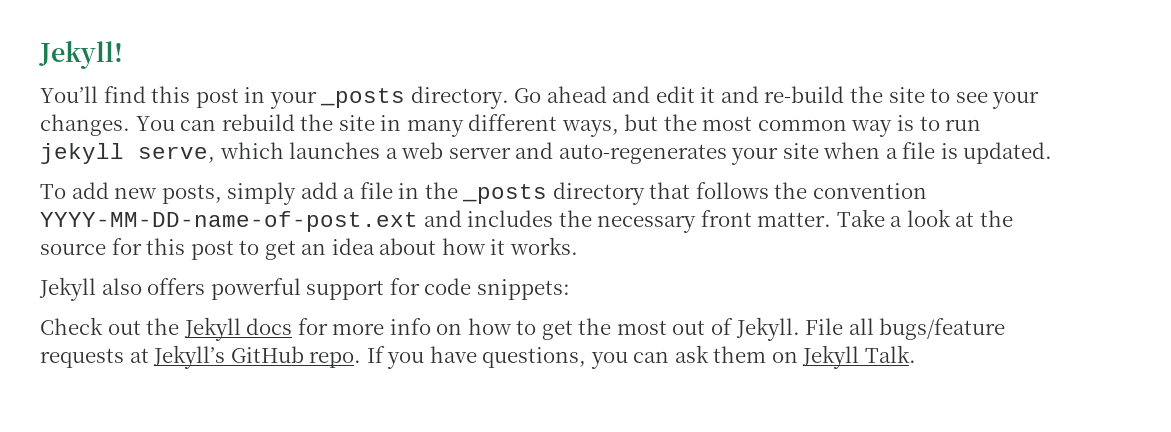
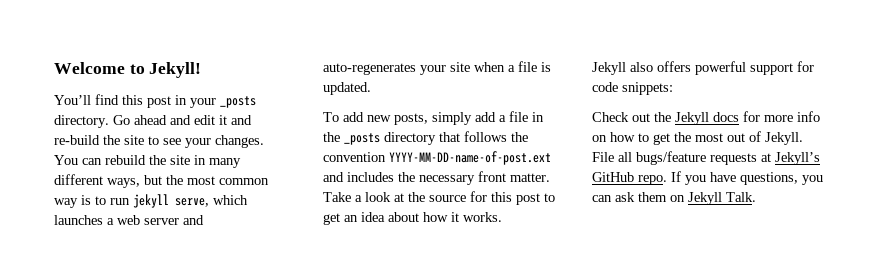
(39, 55) none -> [54,62,145,74] Welcome to

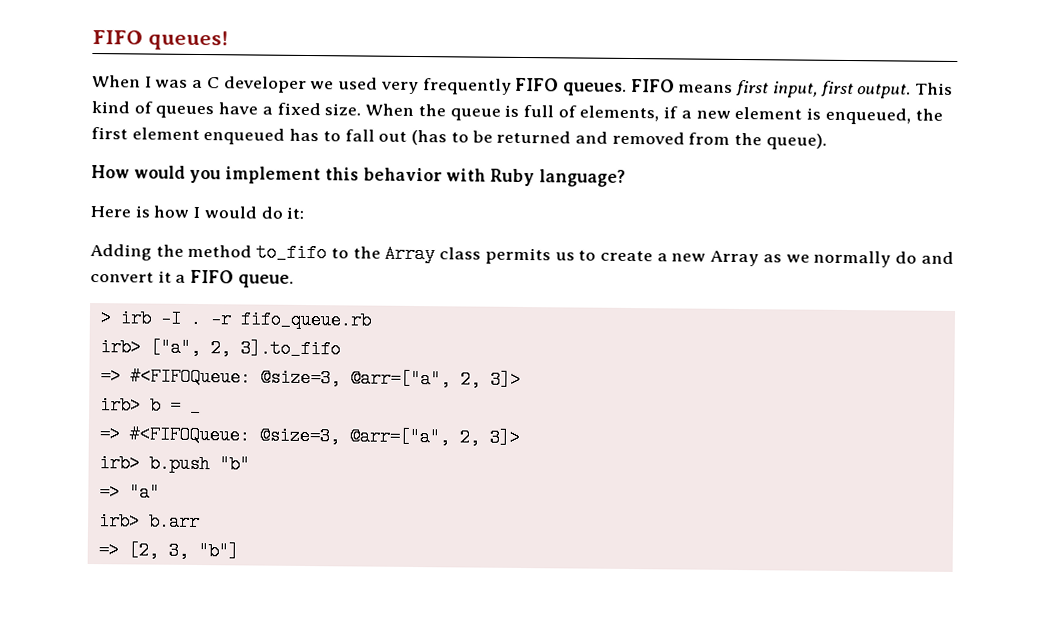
[54,62,202,78] [54,94,256,108] [54,115,252,128] [54,135,264,148] [54,155,241,168] [54,174,269,188] [54,194,248,208] [54,215,204,225] [323,61,551,75] [323,82,371,95] [323,111,544,125] [323,131,528,145] [323,151,551,165] [323,171,550,185] [323,191,555,205] [323,212,502,225] [592,61,814,75] [592,82,673,95] [592,111,820,125] [592,131,803,145] [592,151,820,165] [592,171,823,185] [592,192,756,205] Welcome to Jekyll! // You’ll find this post in your _posts directory. Go ahead and edit it and re-build the site to see your changes. You can rebuild the site in many different ways, but the most common way is to run jekyll serve, which launches a web server and auto-regenerates your site when a file is updated. // To add new posts, simply add a file in the _posts directory that follows the convention YYYY-MM-DD-name-of-post.ext and includes the necessary front matter. Take a look at the source for this post to get an idea about how it works. // Jekyll also offers powerful support for code snippets: // Check out the Jekyll docs for more info on how to get the most out of Jekyll. File all bugs/feature requests at Jekyll’s GitHub repo. If you have questions, you can ask them on Jekyll Talk. -> [92,30,228,51] [92,75,954,99] [91,101,943,125] [91,127,827,150] [91,165,626,187] [90,205,305,219] [90,243,954,268] [90,269,294,288] [99,309,372,330] [99,338,341,359] [99,367,521,389] [99,396,201,416] [98,425,520,447] [98,454,250,474] [98,483,160,502] [97,512,200,532] [97,541,239,561] FIFO queues! // When I was a C developer we used very frequently FIFO queues. FIFO means first input, first output. This kind of queues have a fixed size. When the queue is full of elements, if a new element is enqueued, the first element enqueued has to fall out (has to be returned and removed from the queue). // How would you implement this behavior with Ruby language? // Here is how I would do it: // Adding the method to_fifo to the Array class permits us to create a new Array as we normally do and convert it a FIFO queue. // > irb -I . -r fifo_queue.rb // irb> ["a", 2, 3].to_fifo // => #<FIFOQueue: @size=3, @arr=["a", 2, 3]> // irb> b = _ // => #<FIFOQueue: @size=3, @arr=["a", 2, 3]> // irb> b.push "b" // => "a" // irb> b.arr // => [2, 3, "b"]

